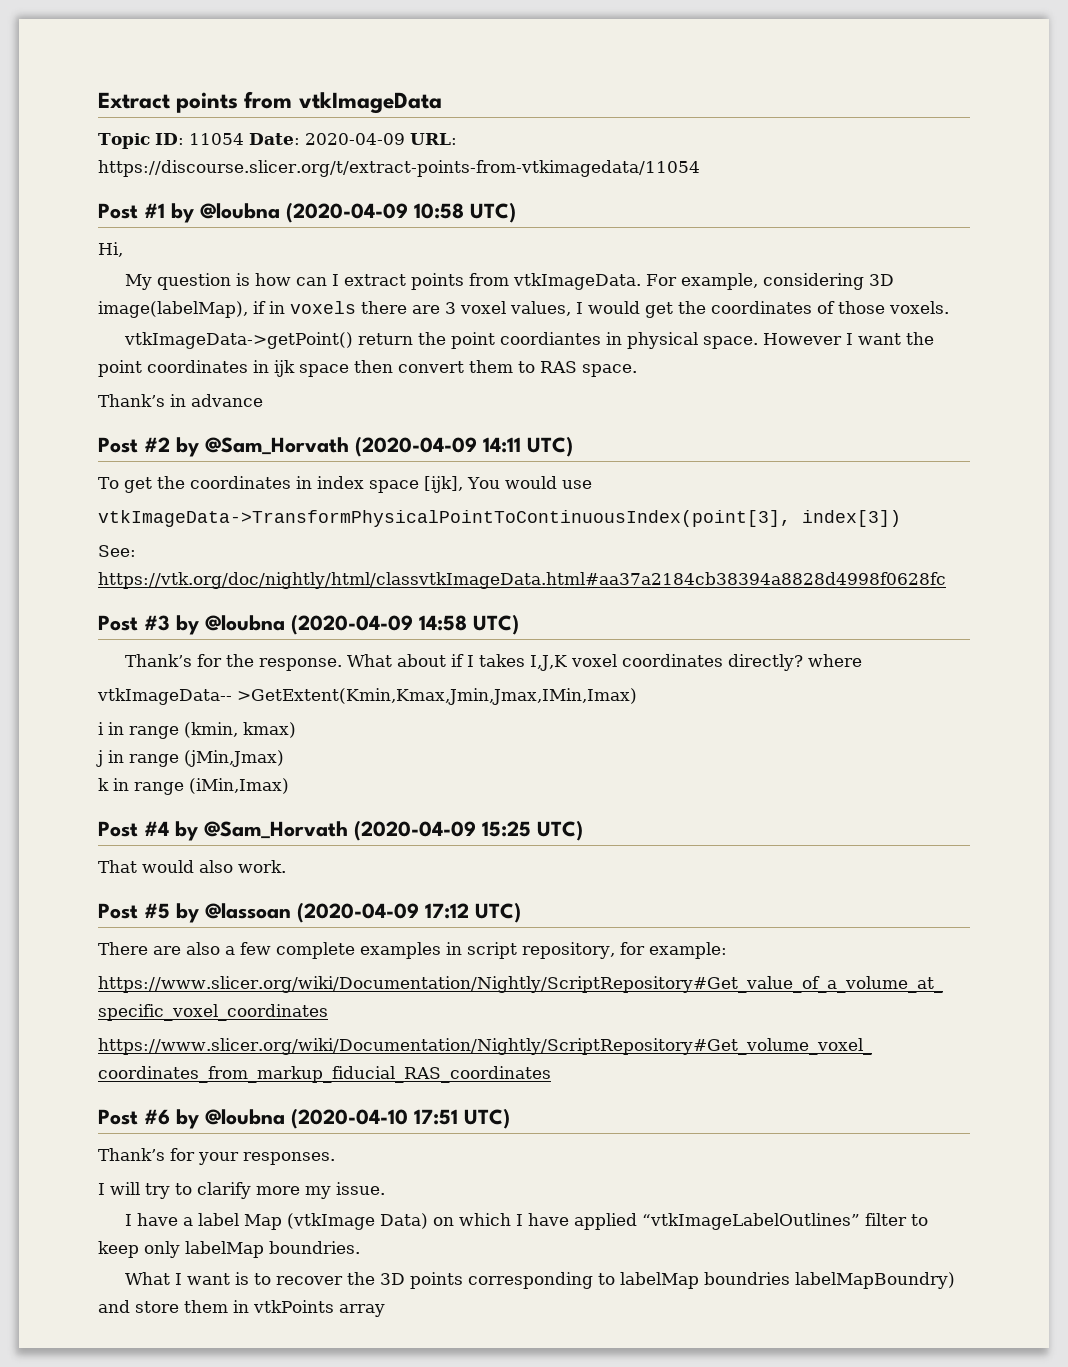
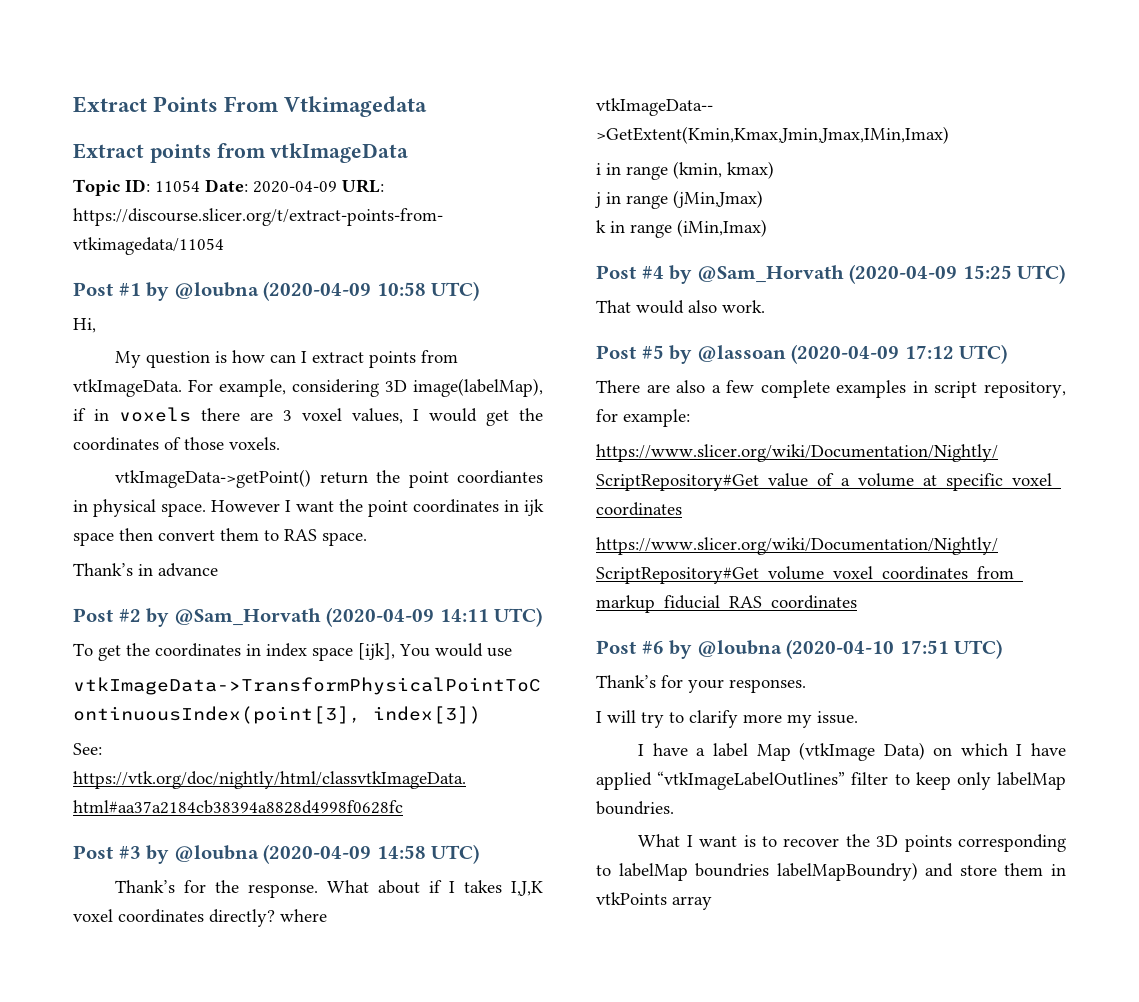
[98,92,170,109] Extract -> [73,96,428,117] [73,143,144,159] Extract Points From Vtkimagedata // Extract

